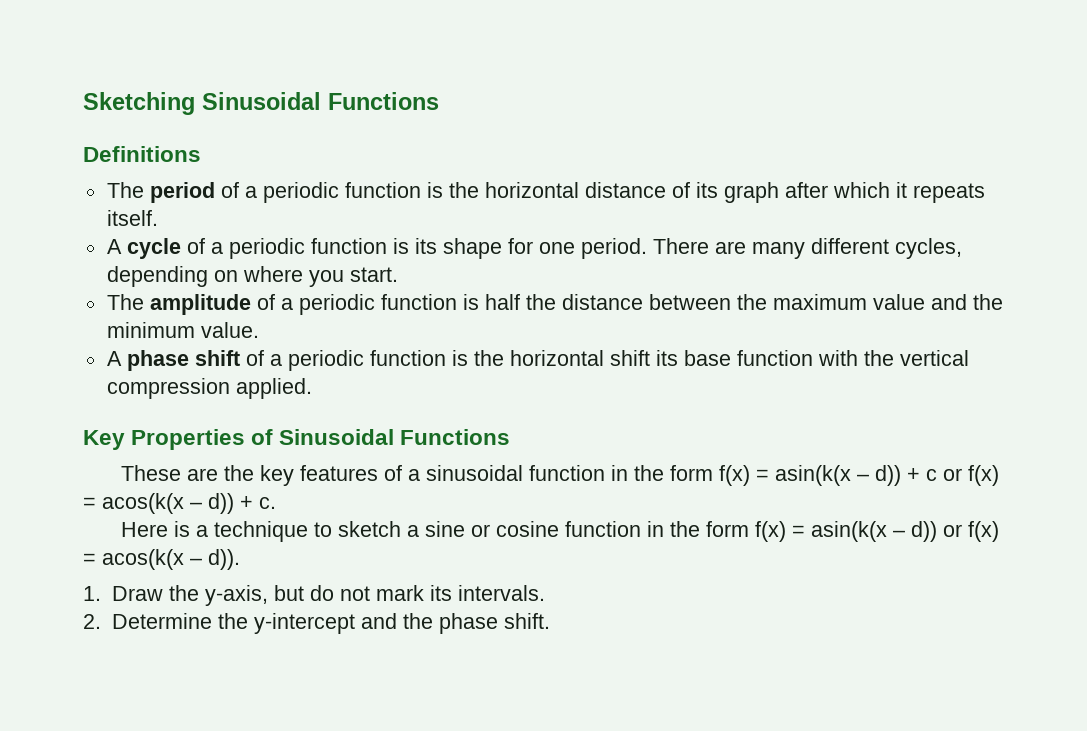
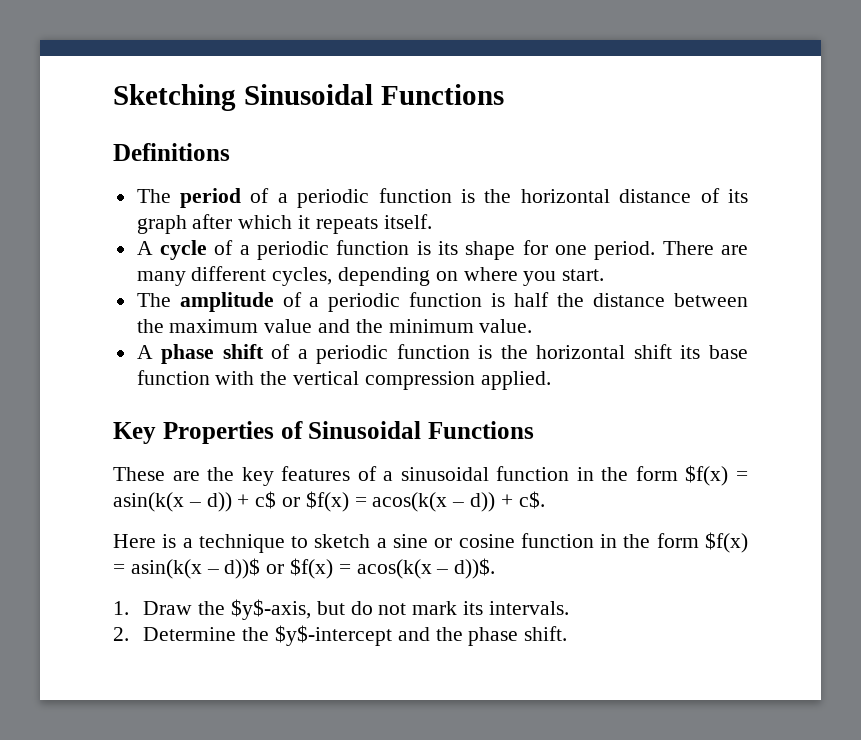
[718,465,750,486] f(x) -> [685,465,729,486] $f(x)
[925,465,999,486] c or f(x) -> [255,491,349,512] c$ or $f(x)
[259,497,276,509] c. -> [518,491,545,509] c$.
[754,521,999,542] [83,549,240,570] f(x) = asin(k(x – d)) or f(x) = acos(k(x – d)). -> [705,532,748,553] [113,558,496,579] $f(x) = asin(k(x – d))$ or $f(x) = acos(k(x – d))$.
[204,585,268,606] y-axis, -> [230,599,311,620] $y$-axis,
[253,613,355,634] y-intercept -> [274,625,392,646] $y$-intercept

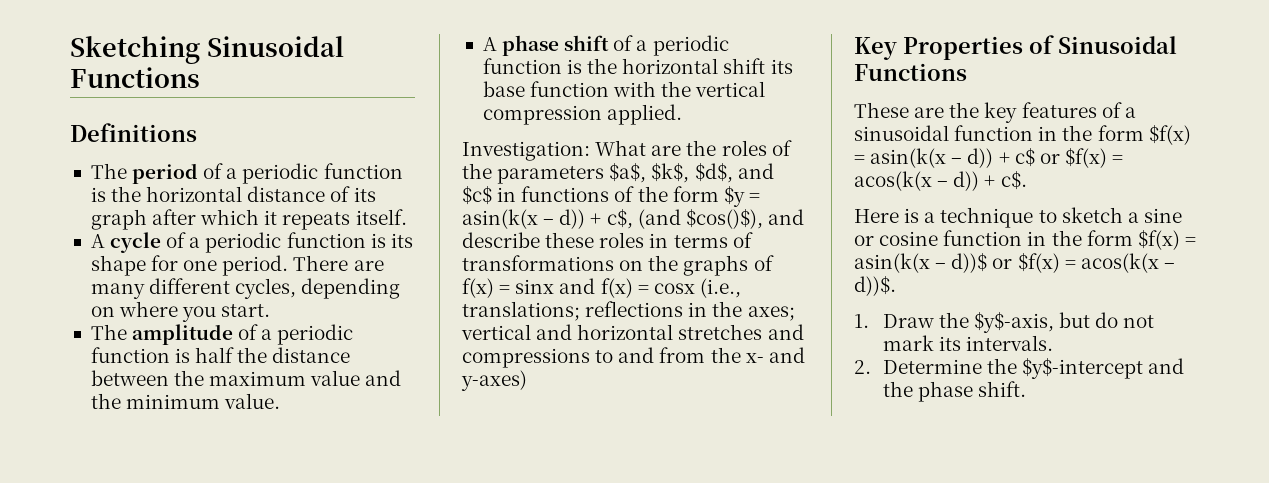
(551, 380) none -> [462,140,792,161] [462,163,774,184] [462,186,760,207] [462,209,804,229] [462,232,753,248] [462,255,774,276] [462,278,741,298] [462,301,795,321] [461,324,804,340] [462,347,805,368] [461,370,527,391] // Investigation: What are the roles of the parameters $a$, $k$, $d$, and $c$ in functions of the form $y = asin(k(x – d)) + c$, (and $cos()$), and describe these roles in terms of transformations on the graphs of f(x) = sinx and f(x) = cosx (i.e., translations; reflections in the axes; vertical and horizontal stretches and compressions to and from the x- and y-axes)

